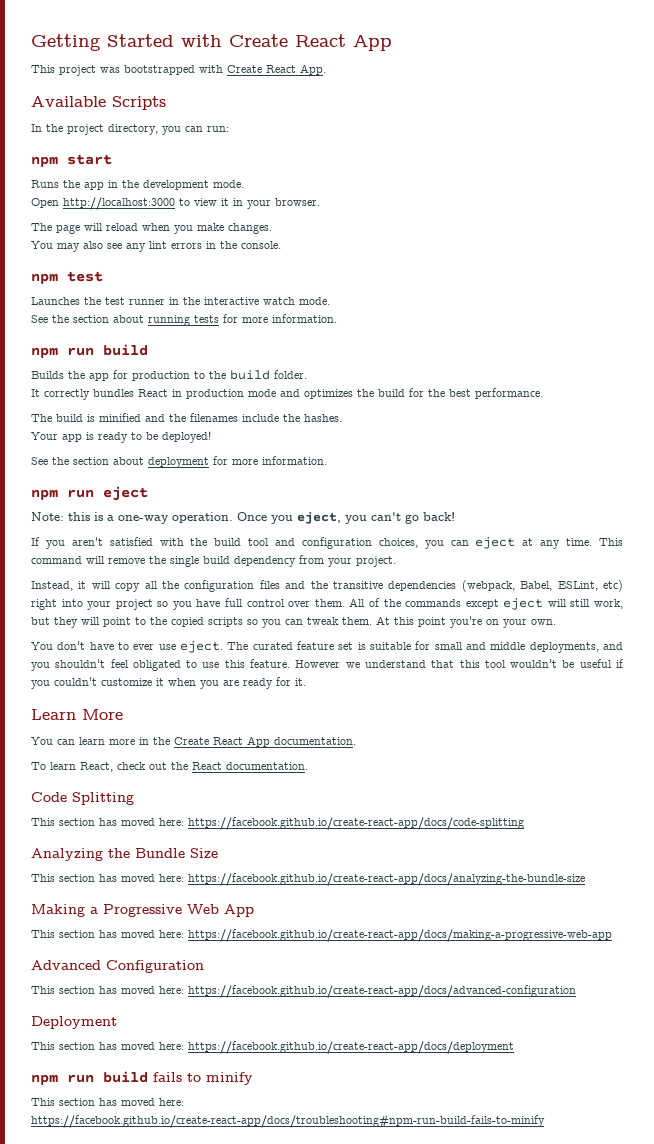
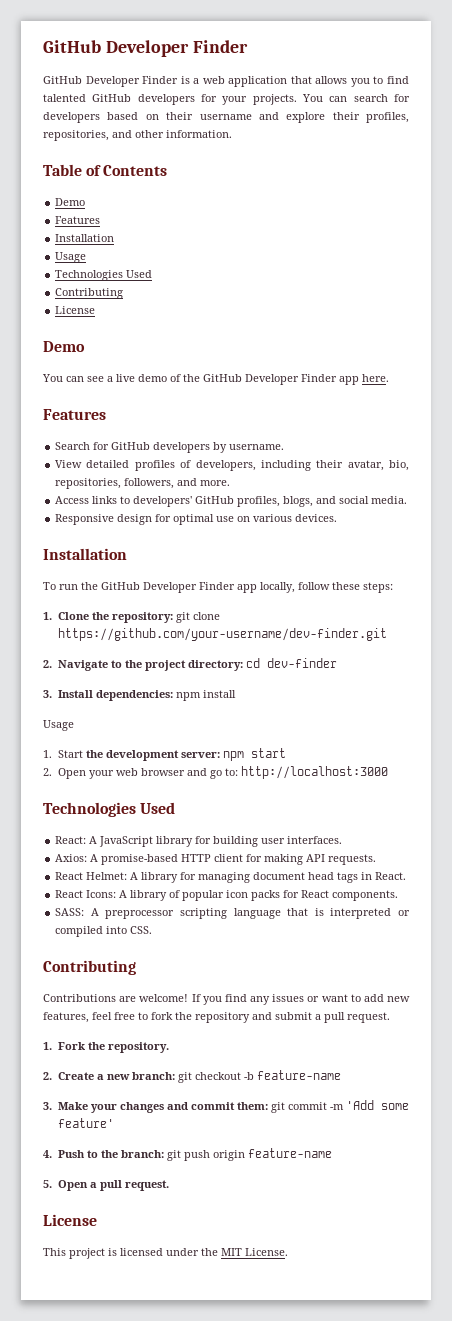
[31,34,392,51] [31,64,326,76] [31,96,166,110] [31,124,229,135] [31,154,112,167] [31,180,244,190] [31,197,320,210] [31,223,272,234] [31,241,281,252] [31,271,103,284] [31,297,330,305] [31,314,337,326] [31,344,148,358] [31,370,307,381] [31,388,543,400] [31,413,342,422] [31,431,211,443] [31,456,327,468] [31,486,148,501] [31,512,455,524] [31,537,623,549] [31,555,396,567] [31,580,623,592] [31,598,623,610] [31,616,556,628] [31,641,623,653] [31,659,624,671] [31,677,306,689] [31,709,123,720] [31,736,356,747] [31,762,308,772] [31,792,134,805] [31,817,524,830] [31,848,218,861] [31,873,585,886] [31,904,254,917] [31,929,612,942] [31,960,204,973] [31,985,576,998] [31,1016,117,1029] [31,1041,514,1054] [31,1071,253,1085] [31,1098,184,1106] [31,1114,545,1128] Getting Started with Create React App // This project was bootstrapped with Create React App. // Available Scripts // In the project directory, you can run: // npm start // Runs the app in the development mode. // Open http://localhost:3000 to view it in your browser. // The page will reload when you make changes. // You may also see any lint errors in the console. // npm test // Launches the test runner in the interactive watch mode. // See the section about running tests for more information. // npm run build // Builds the app for production to the build folder. // It correctly bundles React in production mode and optimizes the build for the best performance. // The build is minified and the filenames include the hashes. // Your app is ready to be deployed! // See the section about deployment for more information. // npm run eject // Note: this is a one-way operation. Once you eject, you can't go back! // If you aren't satisfied with the build tool and configuration choices, you can eject at any time. This command will remove the single build dependency from your project. // Instead, it will copy all the configuration files and the transitive dependencies (webpack, Babel, ESLint, etc) right into your project so you have full control over them. All of the commands except eject will still work, but they will point to the copied scripts so you can tweak them. At this point you're on your own. // You don't have to ever use eject. The curated feature set is suitable for small and middle deployments, and you shouldn't feel obligated to use this feature. However we understand that this tool wouldn't be useful if you couldn't customize it when you are ready for it. // Learn More // You can learn more in the Create React App documentation. // To learn React, check out the React documentation. // Code Splitting // This section has moved here: https://facebook.github.io/create-react-app/docs/code-splitting // Analyzing the Bundle Size // This section has moved here: https://facebook.github.io/create-react-app/docs/analyzing-the-bundle-size // Making a Progressive Web App // This section has moved here: https://facebook.github.io/create-react-app/docs/making-a-progressive-web-app // Advanced Configuration // This section has moved here: https://facebook.github.io/create-react-app/docs/advanced-configuration // Deployment // This section has moved here: https://facebook.github.io/create-react-app/docs/deployment // npm run build fails to minify // This section has moved here: https://facebook.github.io/create-react-app/docs/troubleshooting#npm-run-build-fails-to-minify -> [43,40,248,57] [43,76,409,87] [43,94,410,105] [43,112,409,123] [43,130,232,141] [43,164,168,176] [55,198,86,206] [55,216,101,224] [55,234,115,242] [55,252,87,263] [55,270,153,281] [55,288,124,299] [55,306,96,314] [43,341,85,352] [42,374,389,385] [43,409,106,420] [55,442,285,453] [55,460,410,471] [55,478,231,489] [55,496,408,507] [55,514,338,525] [43,548,127,560] [43,582,393,593] [43,612,220,623] [57,628,387,641] [43,658,337,671] [43,690,236,701] [43,720,74,731] [43,748,286,761] [43,766,388,779] [43,802,176,817] [55,836,343,847] [55,854,377,865] [55,872,407,883] [55,890,399,901] [55,908,411,919] [55,926,153,937] [43,960,136,975] [43,994,411,1005] [43,1012,390,1023] [43,1042,169,1053] [43,1070,341,1083] [43,1100,409,1113] [57,1118,114,1128] [43,1148,332,1161] [43,1180,169,1191] [43,1214,97,1226] [43,1248,288,1259] GitHub Developer Finder // GitHub Developer Finder is a web application that allows you to find talented GitHub developers for your projects. You can search for developers based on their username and explore their profiles, repositories, and other information. // Table of Contents // Demo // Features // Installation // Usage // Technologies Used // Contributing // License // Demo // You can see a live demo of the GitHub Developer Finder app here. // Features // Search for GitHub developers by username. // View detailed profiles of developers, including their avatar, bio, repositories, followers, and more. // Access links to developers' GitHub profiles, blogs, and social media. // Responsive design for optimal use on various devices. // Installation // To run the GitHub Developer Finder app locally, follow these steps: // 1. Clone the repository: git clone https://github.com/your-username/dev-finder.git // 2. Navigate to the project directory: cd dev-finder // 3. Install dependencies: npm install // Usage // 1. Start the development server: npm start // 2. Open your web browser and go to: http://localhost:3000 // Technologies Used // React: A JavaScript library for building user interfaces. // Axios: A promise-based HTTP client for making API requests. // React Helmet: A library for managing document head tags in React. // React Icons: A library of popular icon packs for React components. // SASS: A preprocessor scripting language that is interpreted or compiled into CSS. // Contributing // Contributions are welcome! If you find any issues or want to add new features, feel free to fork the repository and submit a pull request. // 1. Fork the repository. // 2. Create a new branch: git checkout -b feature-name // 3. Make your changes and commit them: git commit -m 'Add some feature' // 4. Push to the branch: git push origin feature-name // 5. Open a pull request. // License // This project is licensed under the MIT License.

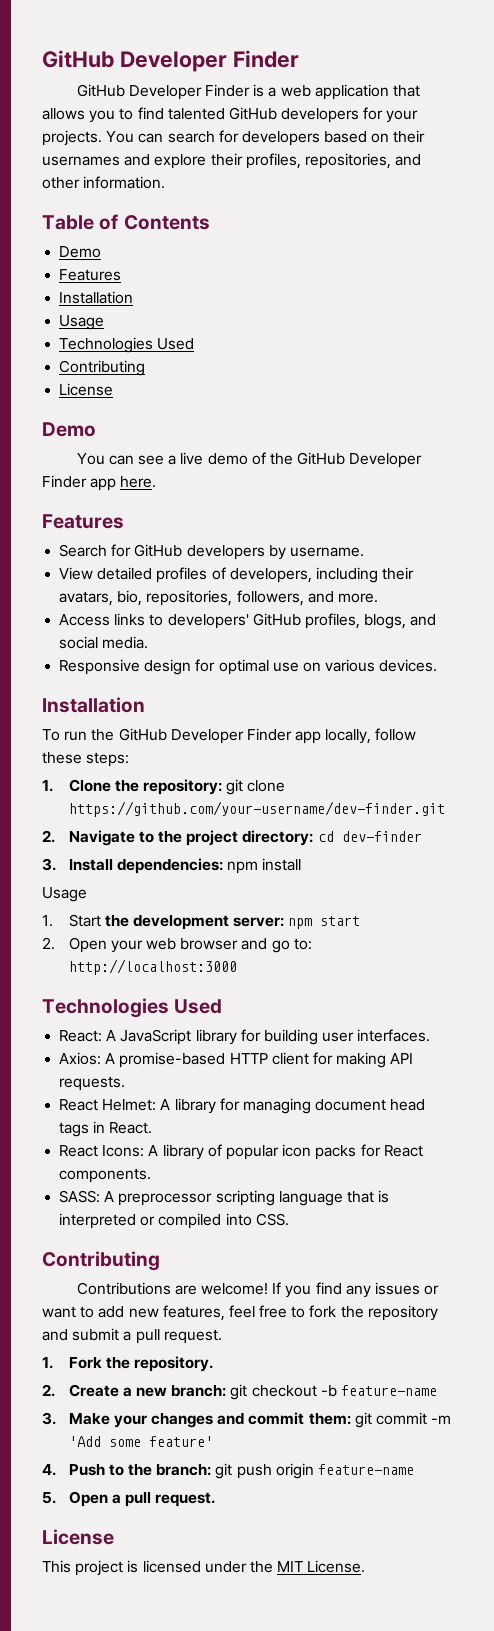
[199,114,252,120] username -> [42,156,120,166] usernames
[347,460,384,471] avatar, -> [59,591,114,606] avatars,

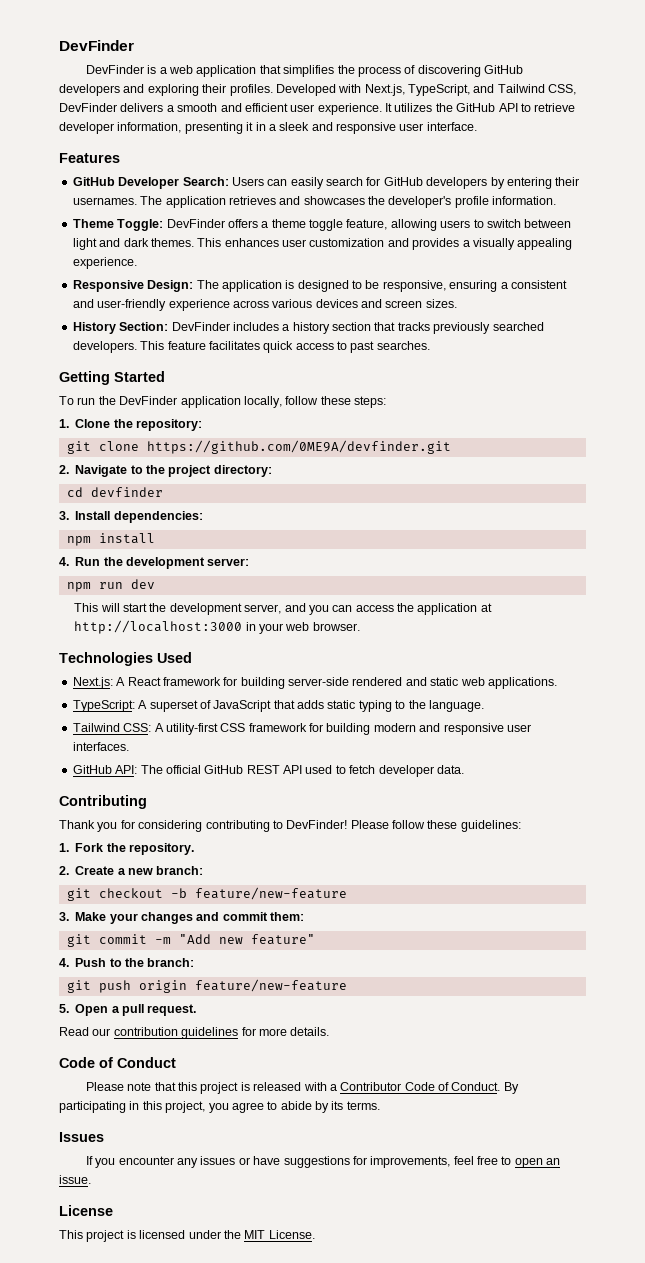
[42,50,299,72] [76,84,251,100] GitHub Developer Finder // GitHub Developer Finder -> [59,40,134,51] [85,65,144,74] DevFinder // DevFinder
[42,107,419,123] [42,130,426,146] [42,153,422,169] [42,176,166,189] [42,214,210,230] [59,246,102,258] [59,269,122,281] [59,291,134,304] [59,315,105,330] [59,337,195,353] [59,360,146,376] [59,383,114,396] [42,422,96,437] [76,452,423,468] [42,475,157,491] [42,514,124,529] [59,544,364,560] [59,567,415,583] [59,590,378,606] [59,613,437,629] [59,636,149,649] [59,659,438,675] [42,697,145,713] allows you to find talented GitHub developers for your projects. You can search for developers based on their usernames and explore their profiles, repositories, and other information. // Table of Contents // Demo // Features // Installation // Usage // Technologies Used // Contributing // License // Demo // You can see a live demo of the GitHub Developer Finder app here. // Features // Search for GitHub developers by username. // View detailed profiles of developers, including their avatars, bio, repositories, followers, and more. // Access links to developers' GitHub profiles, blogs, and social media. // Responsive design for optimal use on various devices. // Installation -> [283,65,524,77] [59,84,577,96] [59,103,576,115] [59,122,477,134] [59,153,120,163] [72,177,580,189] [72,196,557,208] [72,219,572,231] [72,238,573,250] [72,257,137,269] [72,280,567,292] [72,299,457,311] [72,322,544,334] [72,341,430,353] [59,371,165,385] simplifies the process of discovering GitHub developers and exploring their profiles. Developed with Next.js, TypeScript, and Tailwind CSS, DevFinder delivers a smooth and efficient user experience. It utilizes the GitHub API to retrieve developer information, presenting it in a sleek and responsive user interface. // Features // GitHub Developer Search: Users can easily search for GitHub developers by entering their usernames. The application retrieves and showcases the developer's profile information. // Theme Toggle: DevFinder offers a theme toggle feature, allowing users to switch between light and dark themes. This enhances user customization and provides a visually appealing experience. // Responsive Design: The application is designed to be responsive, ensuring a consistent and user-friendly experience across various devices and screen sizes. // History Section: DevFinder includes a history section that tracks previously searched developers. This feature facilitates quick access to past searches. // Getting Started
[118,728,322,744] GitHub Developer Finder app -> [119,396,241,408] DevFinder application
(223, 787) none -> (202, 425) //
[68,801,445,817] https://github.com/your-username/dev-finder.git -> [146,440,451,454] https://github.com/0ME9A/devfinder.git
[317,831,422,842] cd dev-finder -> [66,487,163,497] // cd devfinder
(223, 866) none -> (203, 517) //
[42,887,87,902] [42,914,101,927] Usage // 1. Start -> [59,557,101,566] 4. Run
[288,916,361,929] [42,937,312,953] [68,959,237,975] [42,998,223,1018] [59,1029,431,1045] [59,1052,414,1068] [59,1076,126,1091] [59,1098,426,1114] [59,1121,153,1137] [59,1144,423,1160] [59,1168,152,1183] [59,1190,390,1206] [59,1213,289,1229] [42,1251,160,1271] [76,1282,440,1298] [42,1305,438,1321] [42,1328,222,1344] npm start // 2. Open your web browser and go to: http://localhost:3000 // Technologies Used // React: A JavaScript library for building user interfaces. // Axios: A promise-based HTTP client for making API requests. // React Helmet: A library for managing document head tags in React. // React Icons: A library of popular icon packs for React components. // SASS: A preprocessor scripting language that is interpreted or compiled into CSS. // Contributing // Contributions are welcome! If you find any issues or want to add new features, feel free to fork the repository and submit a pull request. -> [66,579,155,592] [74,603,492,615] [74,620,360,634] [59,652,192,666] [72,677,557,689] [72,700,484,712] [72,723,531,735] [72,742,129,751] [72,765,464,777] [59,795,147,809] [59,820,521,832] // npm run dev // This will start the development server, and you can access the application at http://localhost:3000 in your web browser. // Technologies Used // Next.js: A React framework for building server-side rendered and static web applications. // TypeScript: A superset of JavaScript that adds static typing to the language. // Tailwind CSS: A utility-first CSS framework for building modern and responsive user interfaces. // GitHub API: The official GitHub REST API used to fetch developer data. // Contributing // Thank you for considering contributing to DevFinder! Please follow these guidelines:
(227, 1391) none -> (204, 870) //
[340,1385,437,1396] feature-name -> [194,887,347,900] feature/new-feature
(351, 1419) none -> (305, 916) //
[68,1436,213,1447] 'Add some feature' -> [178,934,315,945] "Add new feature"
(212, 1470) none -> (195, 962) //
[317,1464,414,1475] feature-name -> [194,979,347,992] feature/new-feature
(216, 1499) none -> [59,1027,330,1039] [59,1057,176,1068] [85,1082,519,1094] [59,1101,380,1113] [59,1132,104,1142] [85,1156,561,1168] [59,1175,91,1184] // Read our contribution guidelines for more details. // Code of Conduct // Please note that this project is released with a Contributor Code of Conduct. By participating in this project, you agree to abide by its terms. // Issues // If you encounter any issues or have suggestions for improvements, feel free to open an issue.

